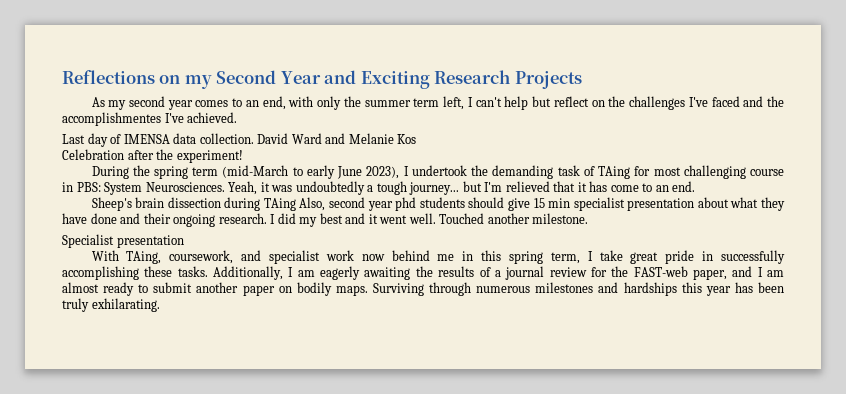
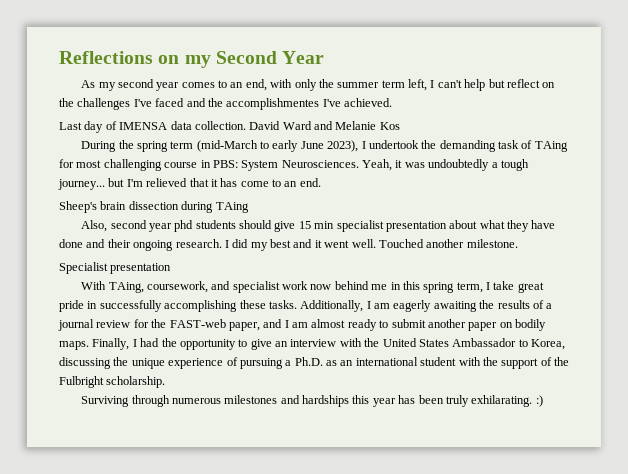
[324,70,582,89] and Exciting Research Projects -> (325, 57) none
[62,149,243,163] // Celebration after the experiment! -> (400, 126) none
(296, 204) none -> (249, 207) //
(368, 290) none -> [92,338,565,350] [59,357,569,369] [59,376,166,388] Finally, I had the opportunity to give an interview with the United States Ambassador to Korea, discussing the unique experience of pursuing a Ph.D. as an international student with the support of the Fulbright scholarship. //
(160, 305) none -> [535,395,543,407] :)

